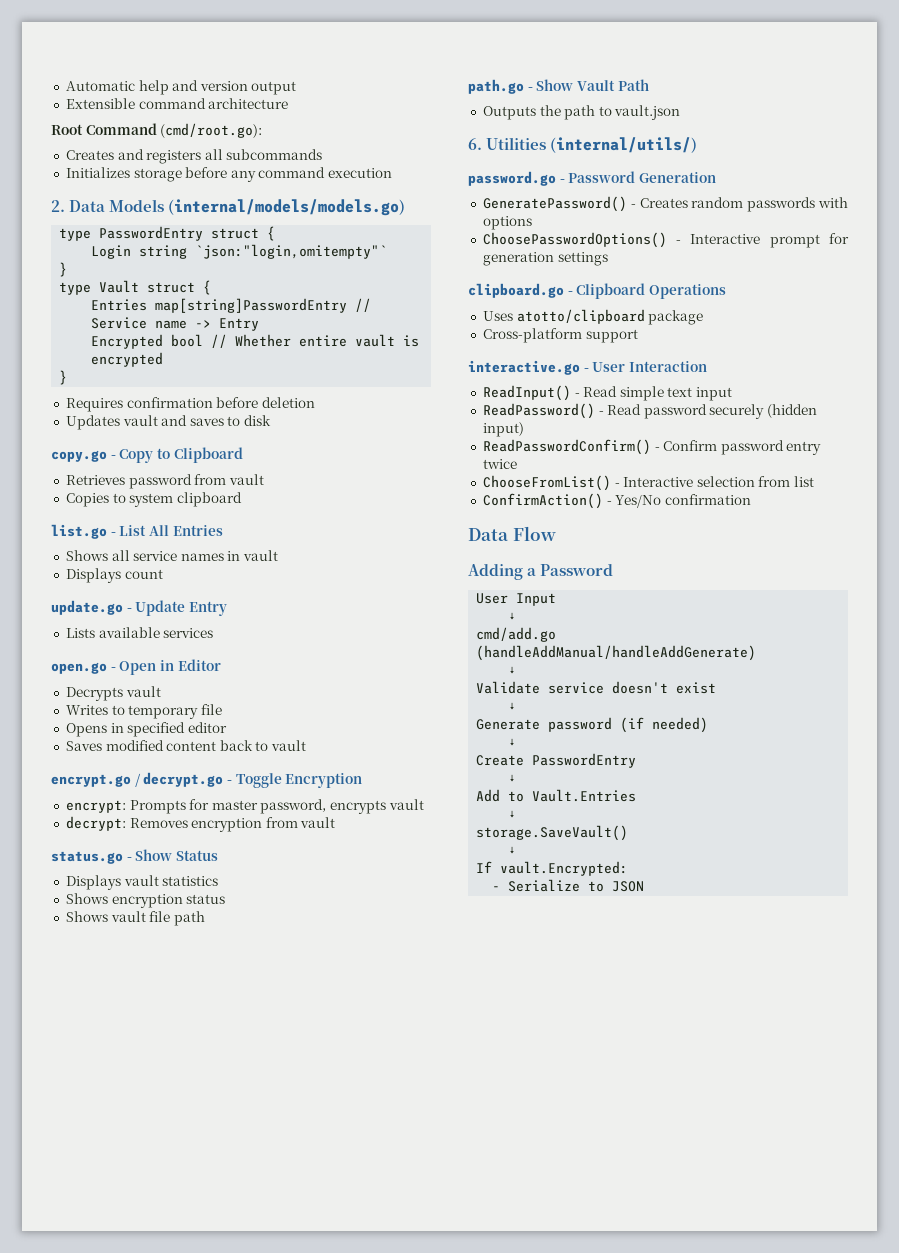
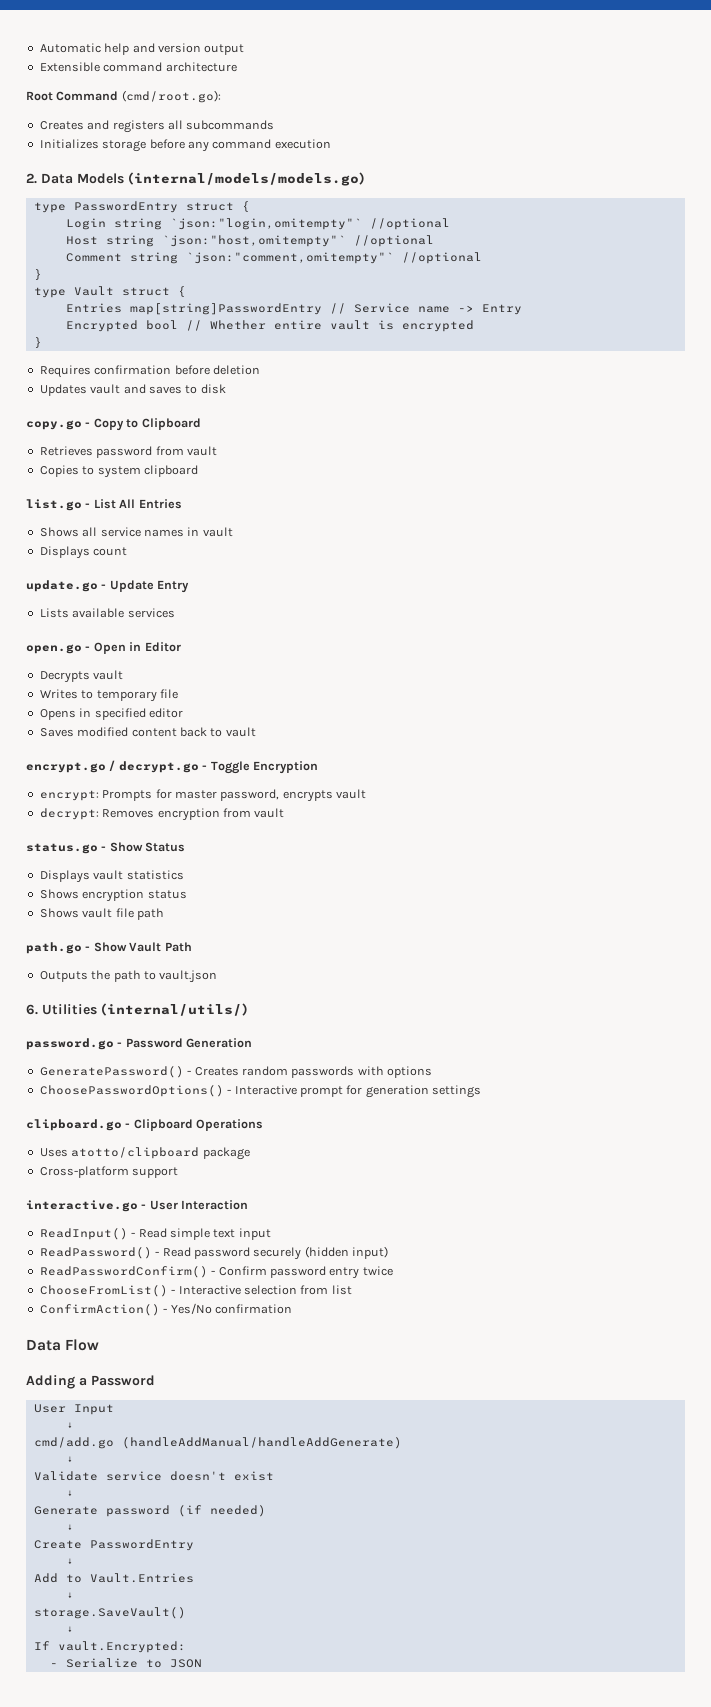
(388, 251) none -> [369,218,450,230] [65,235,434,247] [65,252,482,264] //optional // Host string `json:"host,omitempty"` //optional // Comment string `json:"comment,omitempty"` //optional

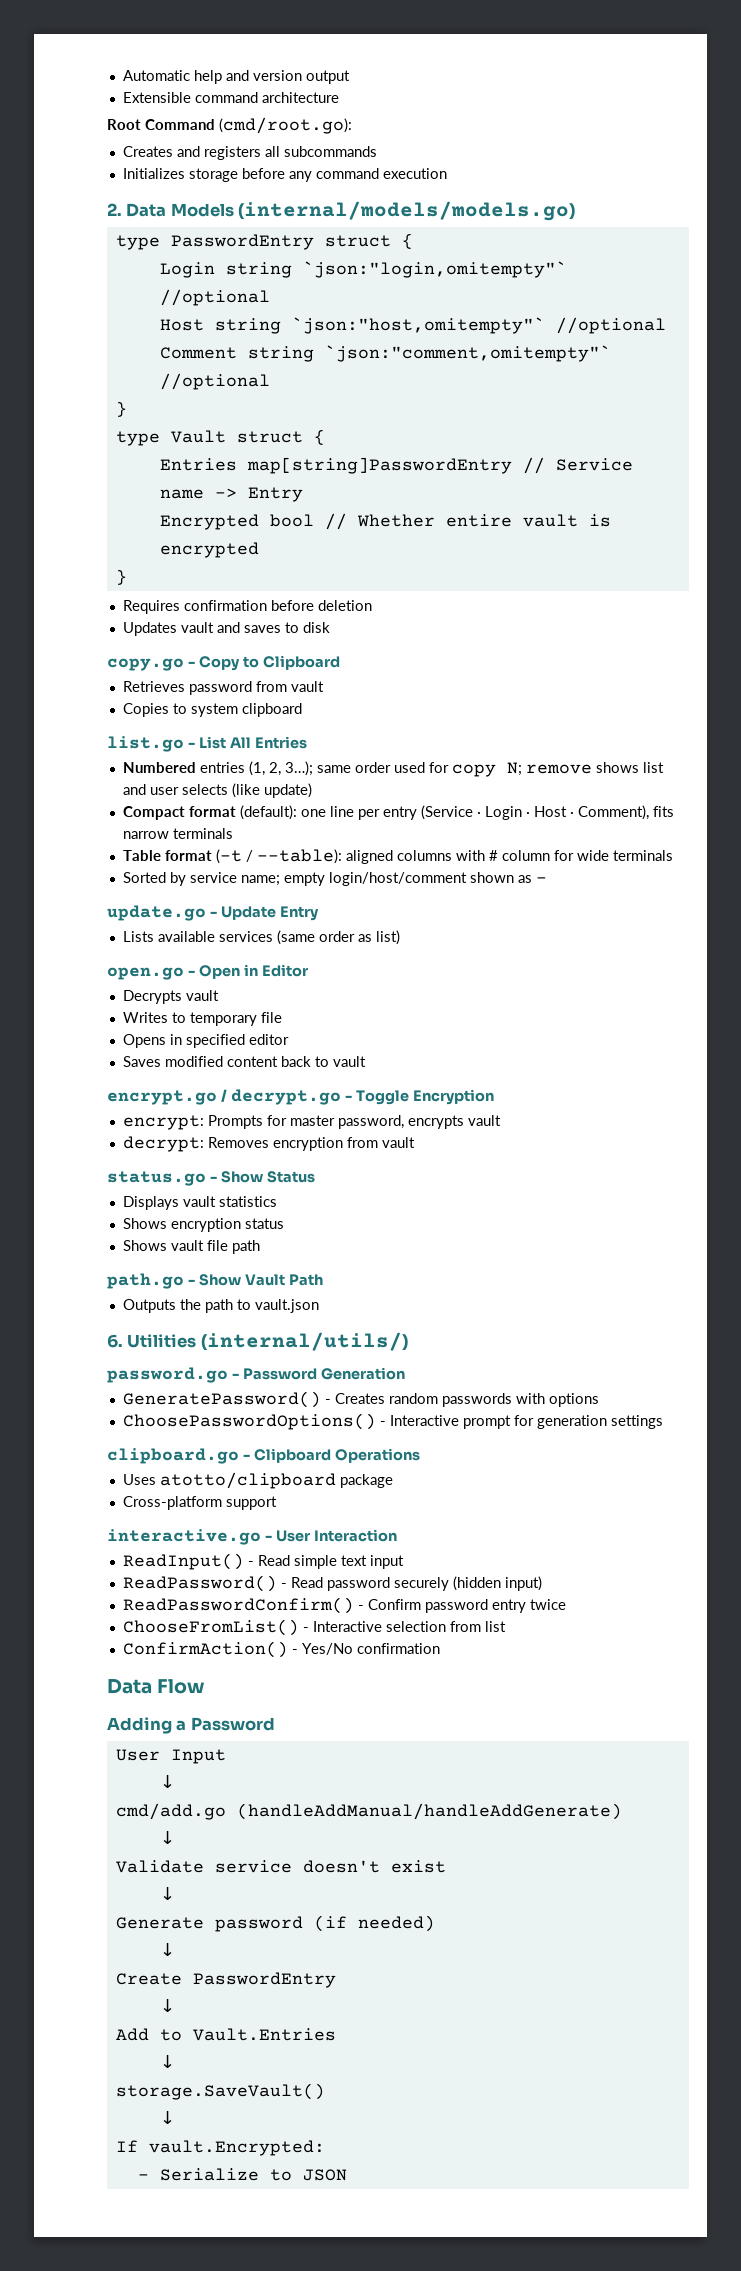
[39,527,233,537] [39,546,128,559] Shows all service names in vault // Displays count -> [122,761,664,777] [122,783,312,798] [122,805,674,820] [122,828,233,839] [122,849,673,864] [122,872,547,886] Numbered entries (1, 2, 3…); same order used for copy N; remove shows list and user selects (like update) // Compact format (default): one line per entry (Service · Login · Host · Comment), fits narrow terminals // Table format (-t / --table): aligned columns with # column for wide terminals // Sorted by service name; empty login/host/comment shown as -
(175, 613) none -> [276,930,400,945] (same order as list)

